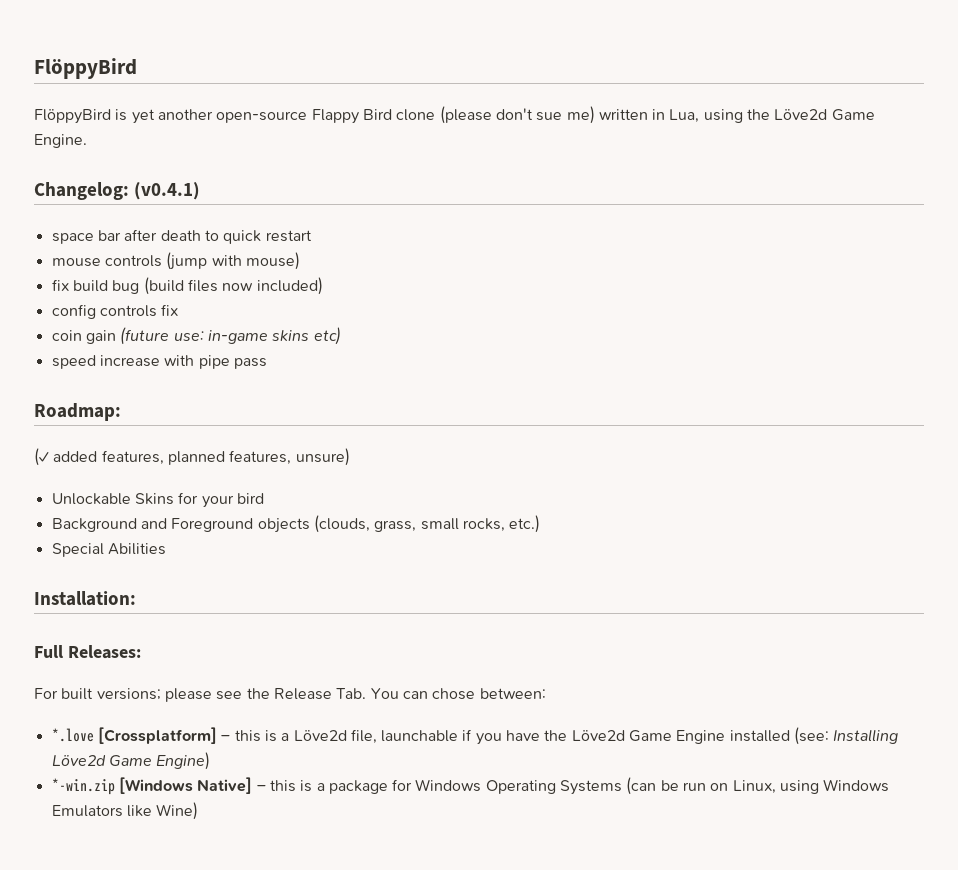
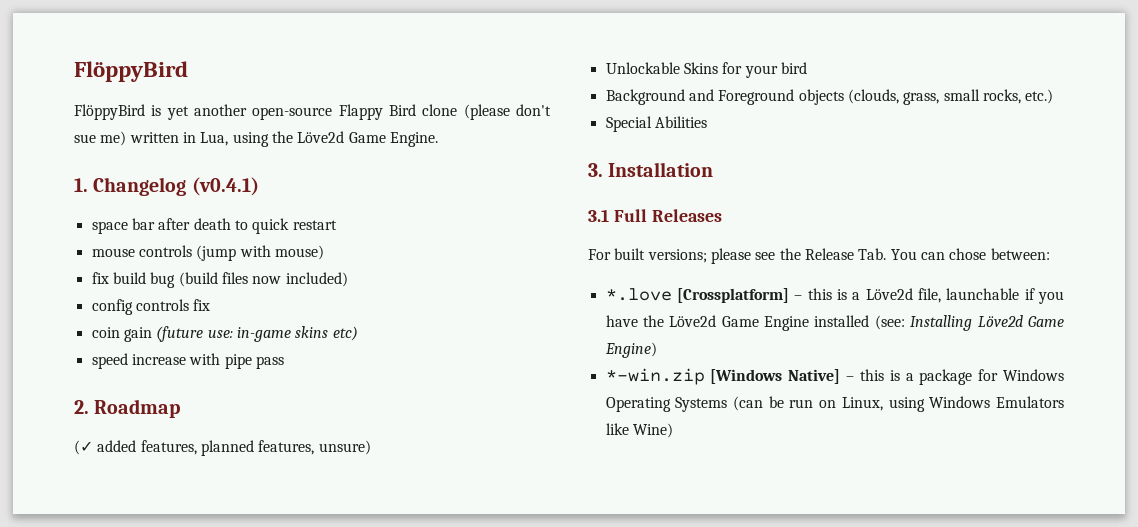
[34,182,129,200] Changelog: -> [74,177,187,196] 1. Changelog
[34,403,121,421] Roadmap: -> [74,399,181,418] 2. Roadmap
[34,591,136,606] [34,645,141,659] Installation: // Full Releases: -> [588,162,714,177] [588,209,722,222] 3. Installation // 3.1 Full Releases

